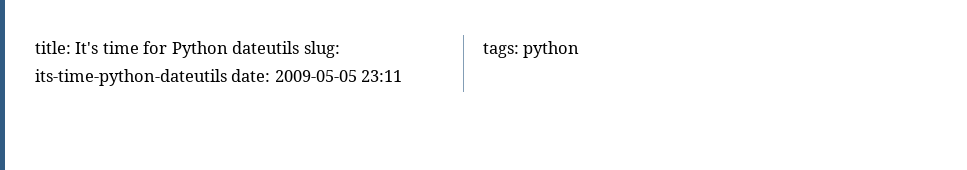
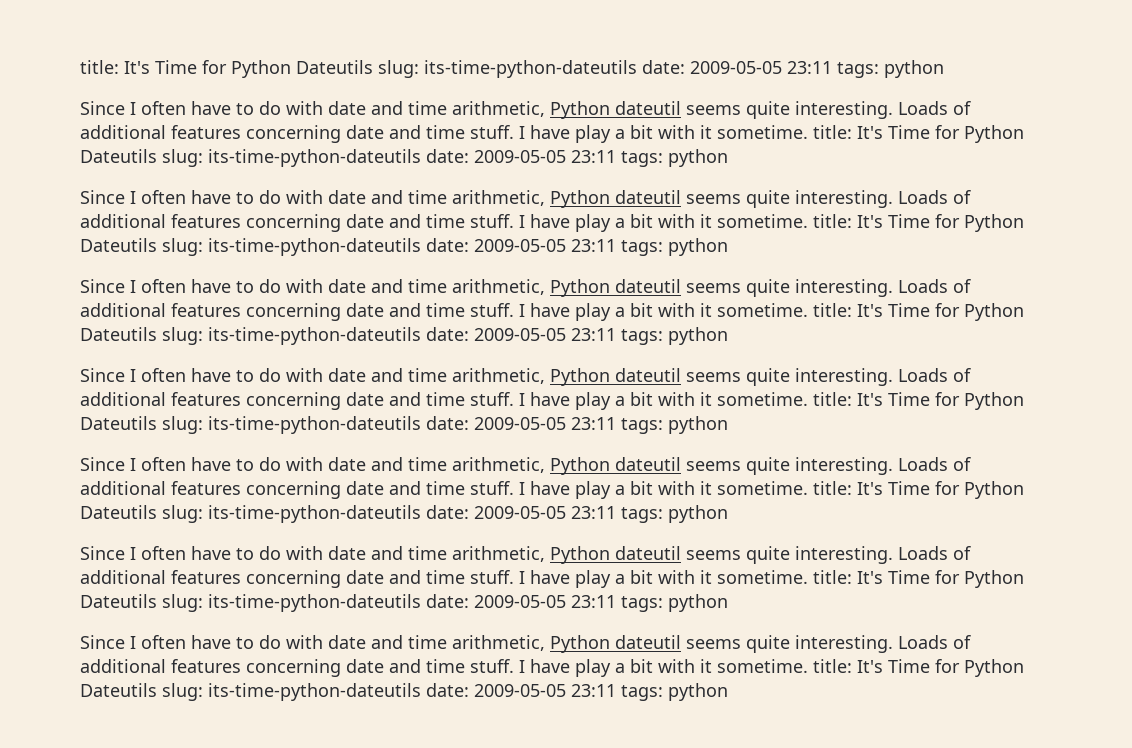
[35,41,340,58] [35,69,403,86] [483,41,580,58] title: It's time for Python dateutils slug: its-time-python-dateutils date: 2009-05-05 23:11 tags: python -> [80,60,944,78] [80,101,971,119] [80,125,1024,143] [80,149,728,167] [80,190,971,208] [80,214,1024,232] [80,238,728,256] [80,279,971,297] [80,303,1024,321] [80,327,728,345] [80,368,971,386] [80,392,1024,410] [80,416,728,434] [80,457,971,475] [80,481,1024,499] [80,505,728,523] [80,546,971,564] [80,570,1024,588] [80,594,728,612] [80,635,971,653] [80,659,1024,677] [80,683,728,701] title: It's Time for Python Dateutils slug: its-time-python-dateutils date: 2009-05-05 23:11 tags: python // Since I often have to do with date and time arithmetic, Python dateutil seems quite interesting. Loads of additional features concerning date and time stuff. I have play a bit with it sometime. title: It's Time for Python Dateutils slug: its-time-python-dateutils date: 2009-05-05 23:11 tags: python // Since I often have to do with date and time arithmetic, Python dateutil seems quite interesting. Loads of additional features concerning date and time stuff. I have play a bit with it sometime. title: It's Time for Python Dateutils slug: its-time-python-dateutils date: 2009-05-05 23:11 tags: python // Since I often have to do with date and time arithmetic, Python dateutil seems quite interesting. Loads of additional features concerning date and time stuff. I have play a bit with it sometime. title: It's Time for Python Dateutils slug: its-time-python-dateutils date: 2009-05-05 23:11 tags: python // Since I often have to do with date and time arithmetic, Python dateutil seems quite interesting. Loads of additional features concerning date and time stuff. I have play a bit with it sometime. title: It's Time for Python Dateutils slug: its-time-python-dateutils date: 2009-05-05 23:11 tags: python // Since I often have to do with date and time arithmetic, Python dateutil seems quite interesting. Loads of additional features concerning date and time stuff. I have play a bit with it sometime. title: It's Time for Python Dateutils slug: its-time-python-dateutils date: 2009-05-05 23:11 tags: python // Since I often have to do with date and time arithmetic, Python dateutil seems quite interesting. Loads of additional features concerning date and time stuff. I have play a bit with it sometime. title: It's Time for Python Dateutils slug: its-time-python-dateutils date: 2009-05-05 23:11 tags: python // Since I often have to do with date and time arithmetic, Python dateutil seems quite interesting. Loads of additional features concerning date and time stuff. I have play a bit with it sometime. title: It's Time for Python Dateutils slug: its-time-python-dateutils date: 2009-05-05 23:11 tags: python

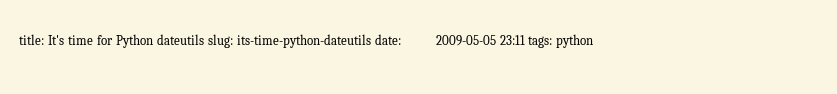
[80,60,944,78] [80,101,971,119] [80,125,1024,143] [80,149,728,167] [80,190,971,208] [80,214,1024,232] [80,238,728,256] [80,279,971,297] [80,303,1024,321] [80,327,728,345] [80,368,971,386] [80,392,1024,410] [80,416,728,434] [80,457,971,475] [80,481,1024,499] [80,505,728,523] [80,546,971,564] [80,570,1024,588] [80,594,728,612] [80,635,971,653] [80,659,1024,677] [80,683,728,701] title: It's Time for Python Dateutils slug: its-time-python-dateutils date: 2009-05-05 23:11 tags: python // Since I often have to do with date and time arithmetic, Python dateutil seems quite interesting. Loads of additional features concerning date and time stuff. I have play a bit with it sometime. title: It's Time for Python Dateutils slug: its-time-python-dateutils date: 2009-05-05 23:11 tags: python // Since I often have to do with date and time arithmetic, Python dateutil seems quite interesting. Loads of additional features concerning date and time stuff. I have play a bit with it sometime. title: It's Time for Python Dateutils slug: its-time-python-dateutils date: 2009-05-05 23:11 tags: python // Since I often have to do with date and time arithmetic, Python dateutil seems quite interesting. Loads of additional features concerning date and time stuff. I have play a bit with it sometime. title: It's Time for Python Dateutils slug: its-time-python-dateutils date: 2009-05-05 23:11 tags: python // Since I often have to do with date and time arithmetic, Python dateutil seems quite interesting. Loads of additional features concerning date and time stuff. I have play a bit with it sometime. title: It's Time for Python Dateutils slug: its-time-python-dateutils date: 2009-05-05 23:11 tags: python // Since I often have to do with date and time arithmetic, Python dateutil seems quite interesting. Loads of additional features concerning date and time stuff. I have play a bit with it sometime. title: It's Time for Python Dateutils slug: its-time-python-dateutils date: 2009-05-05 23:11 tags: python // Since I often have to do with date and time arithmetic, Python dateutil seems quite interesting. Loads of additional features concerning date and time stuff. I have play a bit with it sometime. title: It's Time for Python Dateutils slug: its-time-python-dateutils date: 2009-05-05 23:11 tags: python // Since I often have to do with date and time arithmetic, Python dateutil seems quite interesting. Loads of additional features concerning date and time stuff. I have play a bit with it sometime. title: It's Time for Python Dateutils slug: its-time-python-dateutils date: 2009-05-05 23:11 tags: python -> [19,34,593,48] title: It's time for Python dateutils slug: its-time-python-dateutils date: 2009-05-05 23:11 tags: python

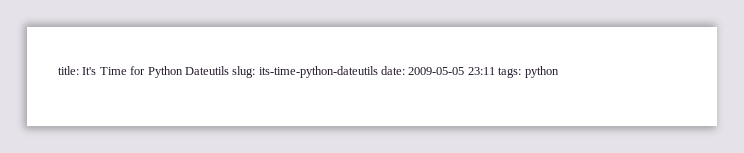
[68,35,93,45] time -> [99,67,127,75] Time
[157,34,204,45] dateutils -> [184,66,229,75] Dateutils

